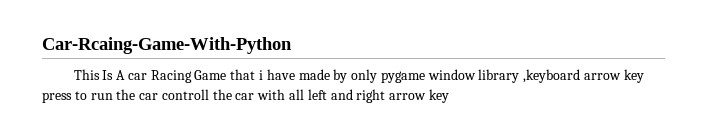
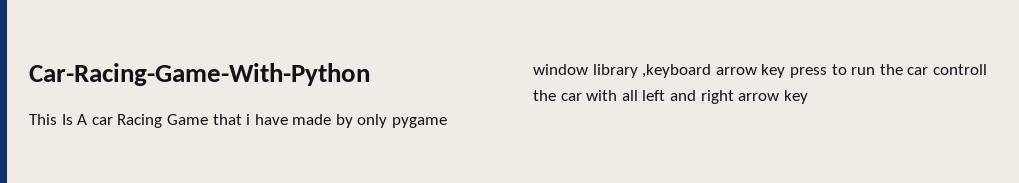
[42,37,292,54] Car-Rcaing-Game-With-Python -> [29,63,370,86] Car-Racing-Game-With-Python

